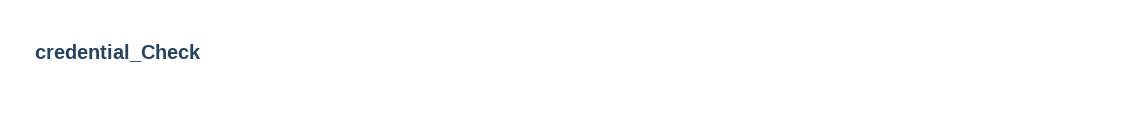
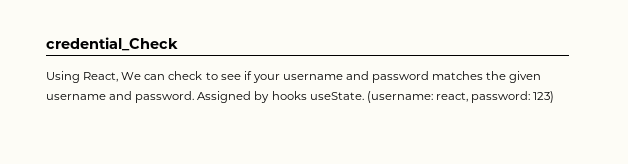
(201, 53) none -> [46,71,542,83] [46,91,555,103] // Using React, We can check to see if your username and password matches the given username and password. Assigned by hooks useState. (username: react, password: 123)

